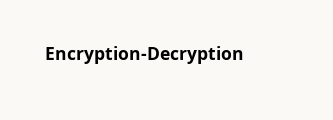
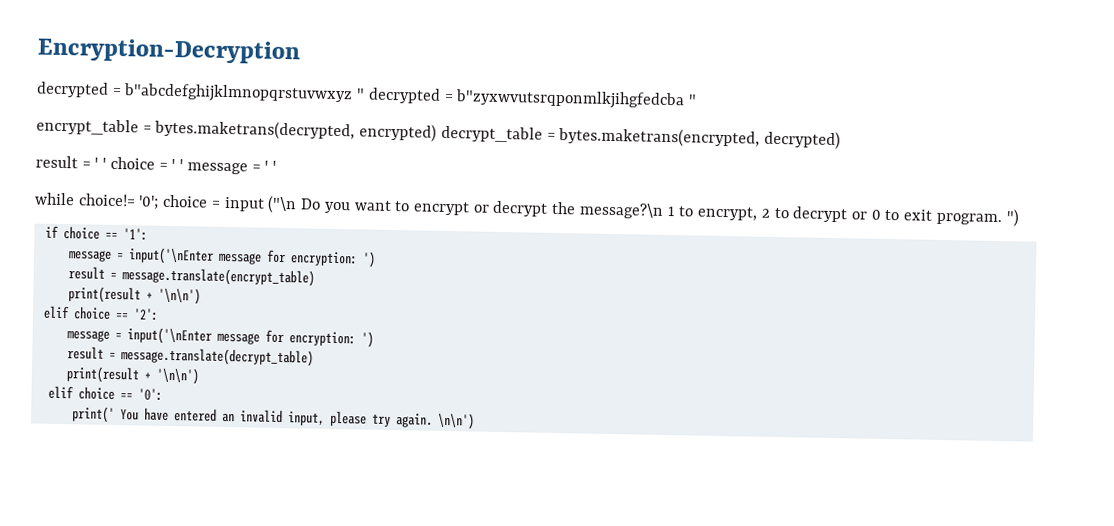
(244, 55) none -> [36,81,698,110] [36,118,842,150] [35,155,276,175] [34,192,1020,227] [44,225,148,241] [67,247,376,268] [67,266,315,287] [67,286,201,305] [42,305,159,321] [66,327,374,348] [66,346,314,367] [65,366,200,385] [47,385,163,401] [71,406,475,430] // decrypted = b"abcdefghijklmnopqrstuvwxyz " decrypted = b"zyxwvutsrqponmlkjihgfedcba " // encrypt_table = bytes.maketrans(decrypted, encrypted) decrypt_table = bytes.maketrans(encrypted, decrypted) // result = ' ' choice = ' ' message = ' ' // while choice!= '0'; choice = input ("\n Do you want to encrypt or decrypt the message?\n 1 to encrypt, 2 to decrypt or 0 to exit program. ") // if choice == '1': // message = input('\nEnter message for encryption: ') // result = message.translate(encrypt_table) // print(result + '\n\n') // elif choice == '2': // message = input('\nEnter message for encryption: ') // result = message.translate(decrypt_table) // print(result + '\n\n') // elif choice == '0': // print(' You have entered an invalid input, please try again. \n\n')

